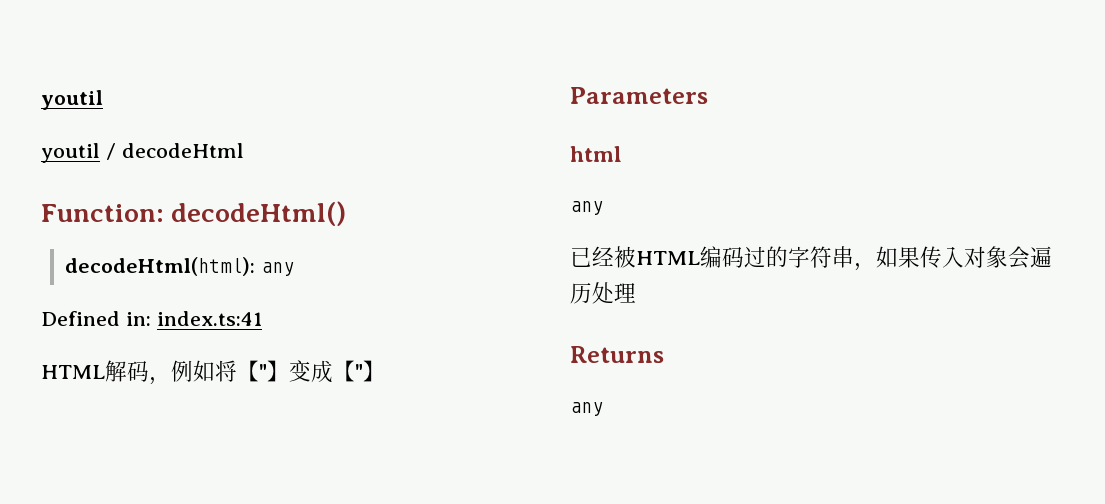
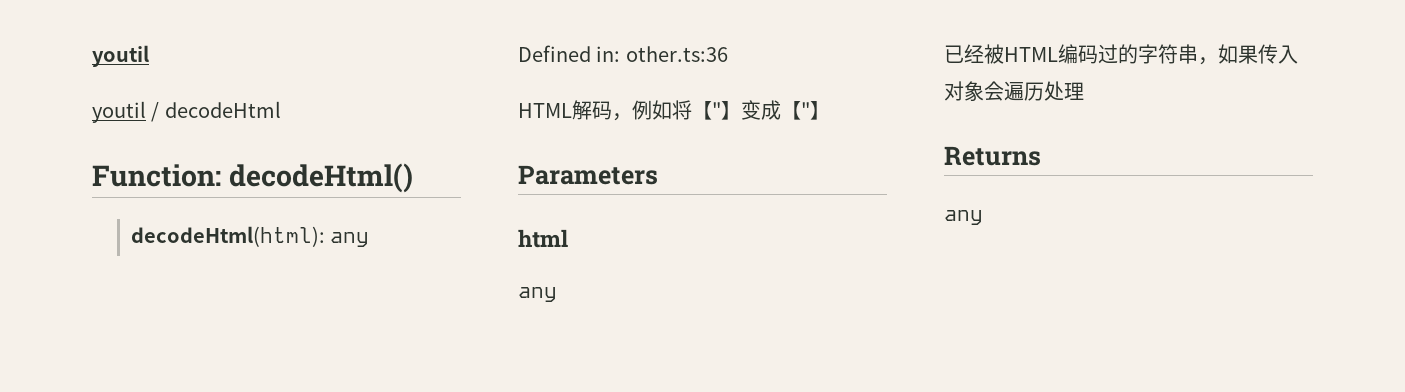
[156,311,262,326] index.ts:41 -> [625,46,728,62] other.ts:36

